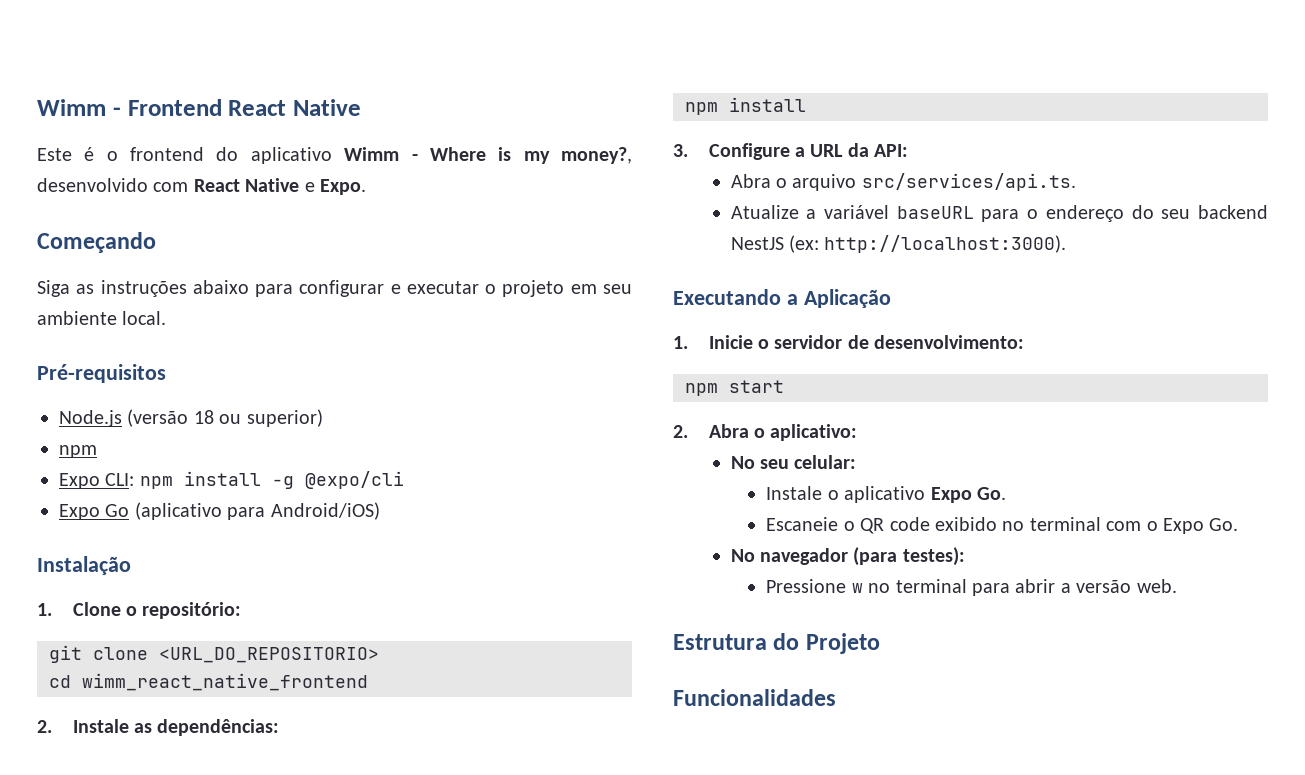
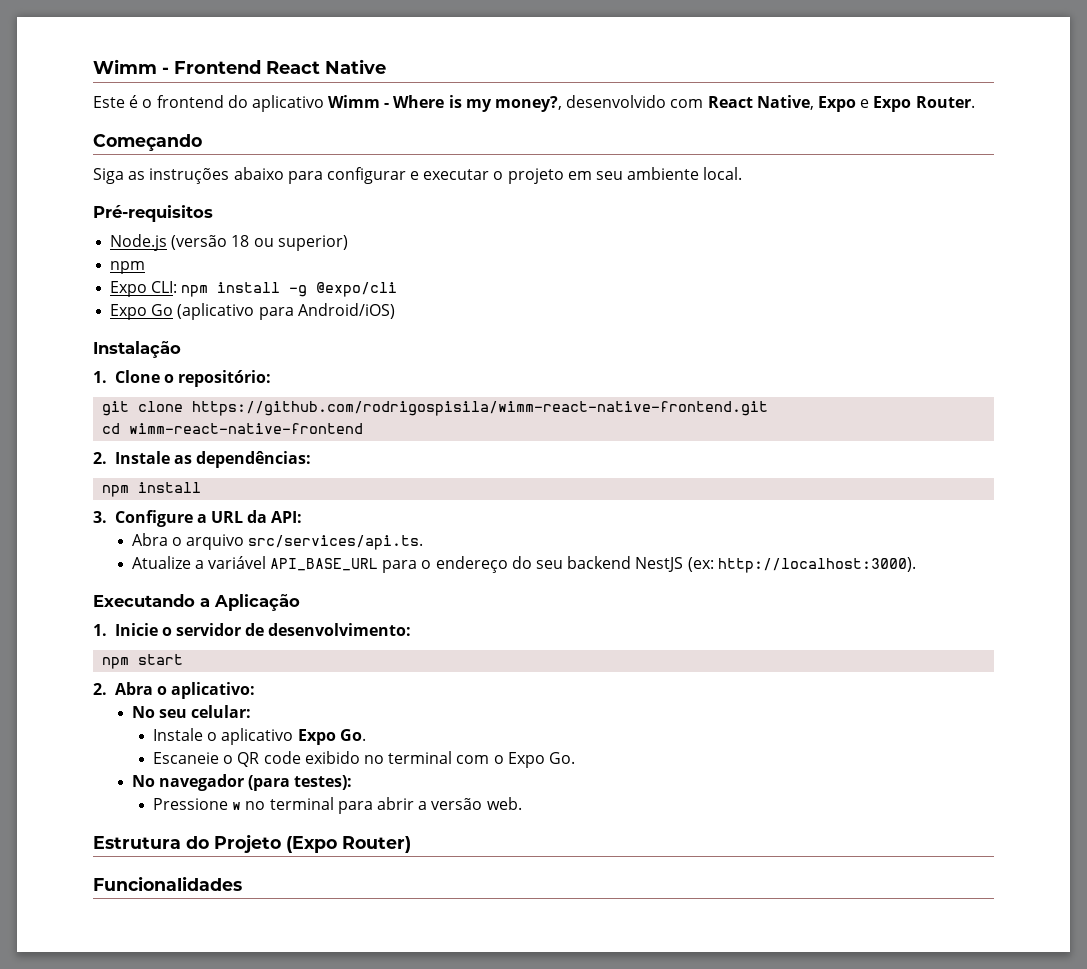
[245,178,366,195] Native e Expo. -> [756,95,975,112] Native, Expo e Expo Router.
[159,647,379,663] <URL_DO_REPOSITORIO> -> [192,401,769,416] https://github.com/rodrigospisila/wimm-react-native-frontend.git
[82,673,368,691] wimm_react_native_frontend -> [129,423,364,434] wimm-react-native-frontend
[896,206,974,219] baseURL -> [270,558,379,571] API_BASE_URL
(880, 643) none -> [286,836,411,853] (Expo Router)

